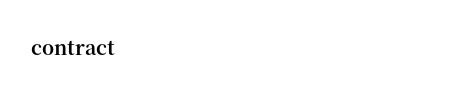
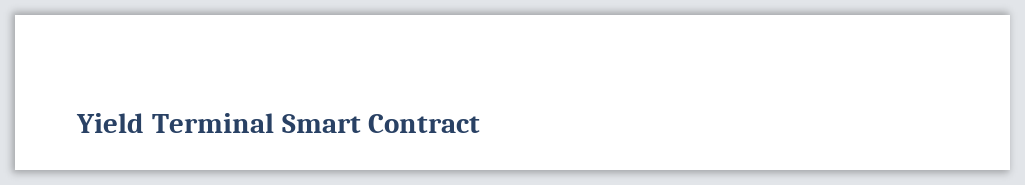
[31,40,115,55] contract -> [76,113,481,133] Yield Terminal Smart Contract

